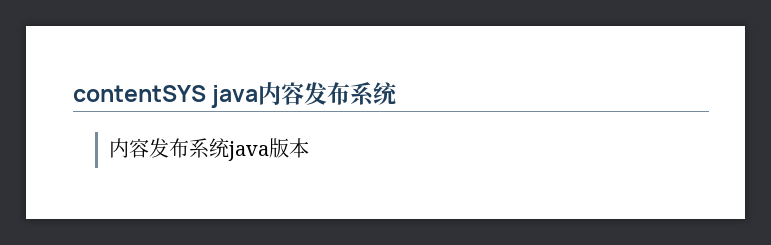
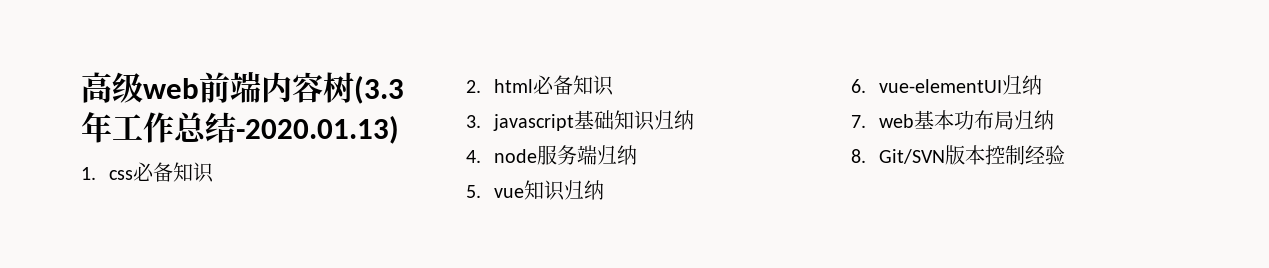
[73,82,399,108] [108,138,309,161] contentSYS java内容发布系统 // 内容发布系统java版本 -> [81,72,404,104] [81,112,399,144] [81,162,214,183] [466,75,614,96] [466,110,694,131] [466,145,637,165] [466,180,604,201] [851,75,1042,95] [851,110,1054,130] [851,145,1065,165] 高级web前端内容树(3.3年工作总结-2020.01.13) // 1. css必备知识 // 2. html必备知识 // 3. javascript基础知识归纳 // 4. node服务端归纳 // 5. vue知识归纳 // 6. vue-elementUI归纳 // 7. web基本功布局归纳 // 8. Git/SVN版本控制经验

